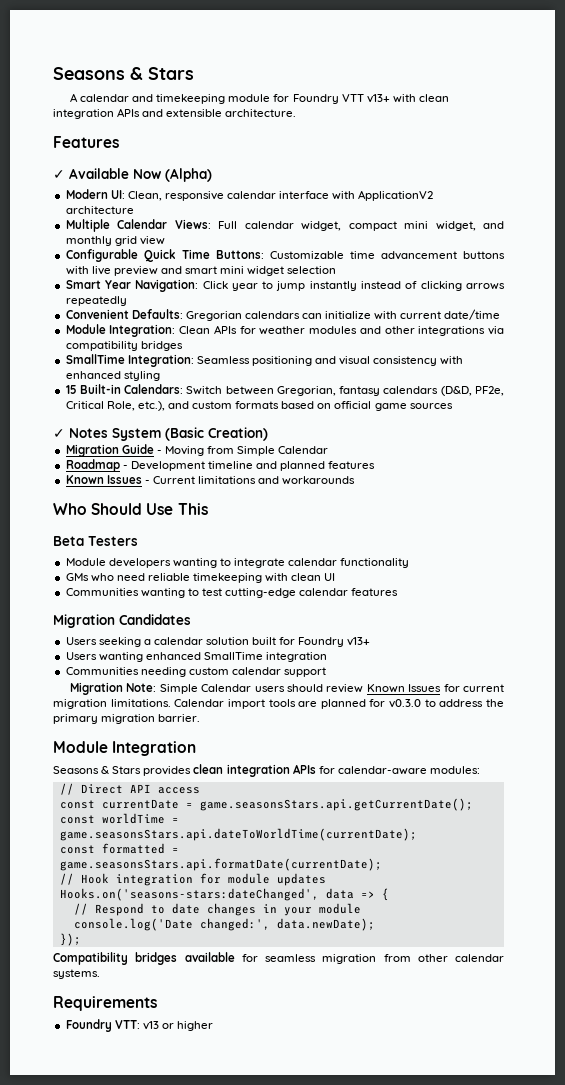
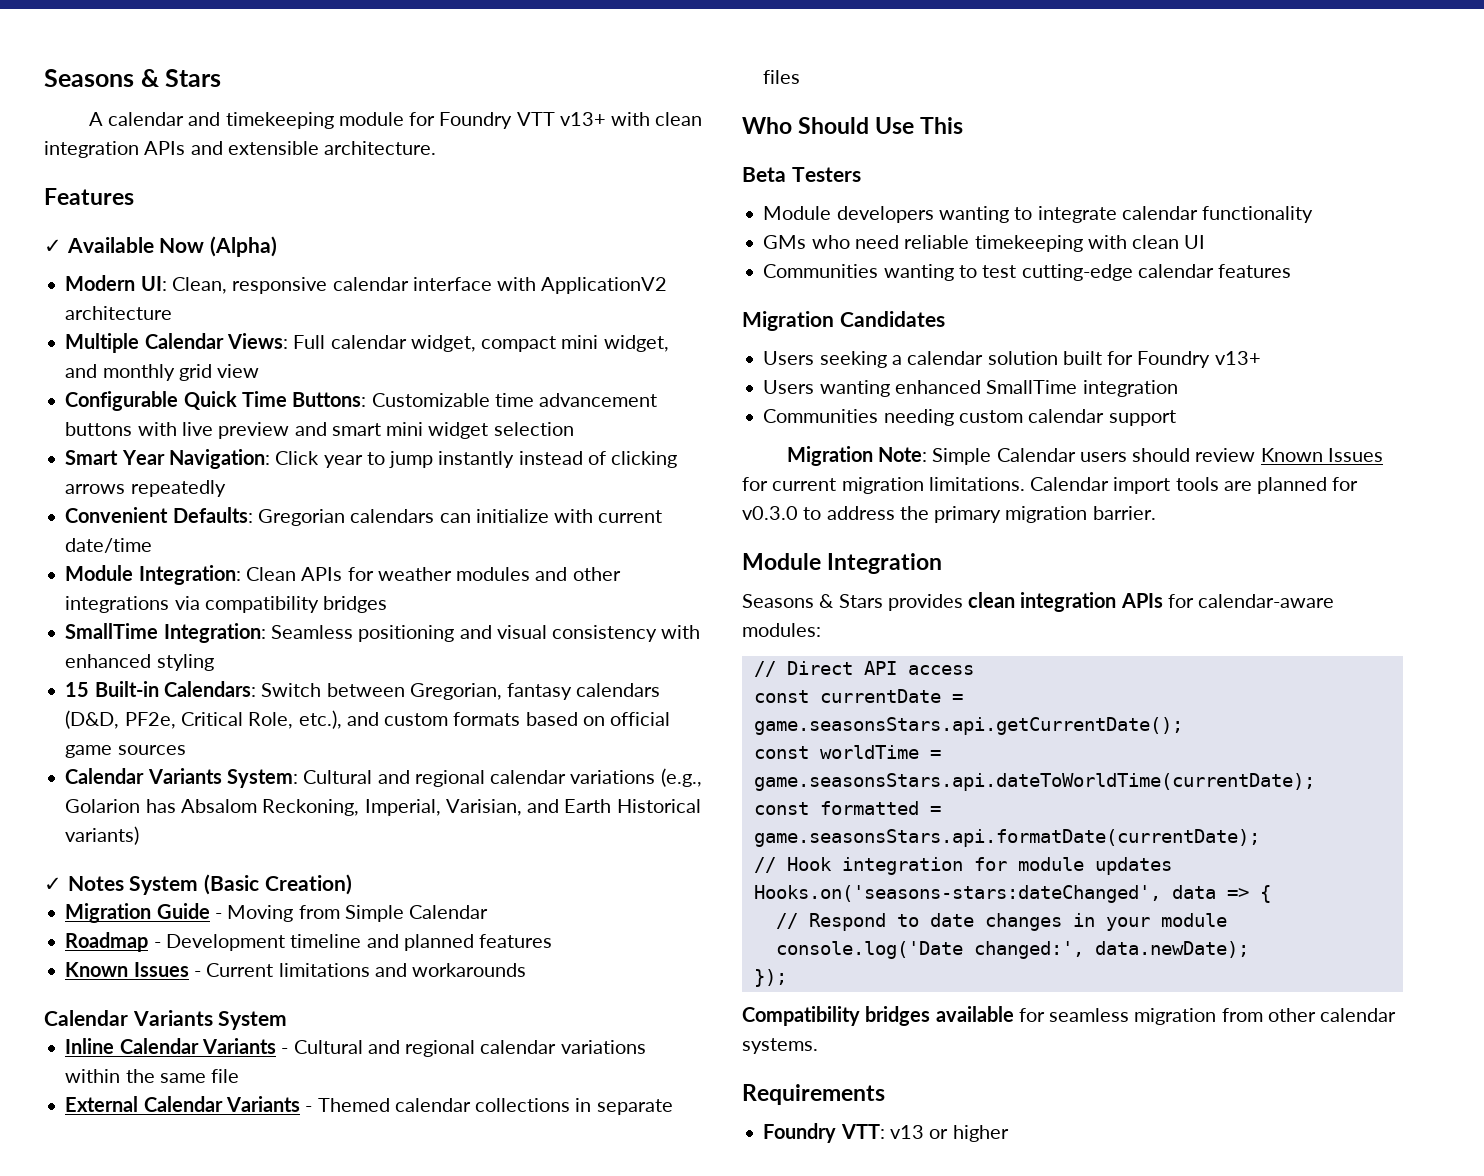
(453, 406) none -> [65,768,702,788] [65,799,701,816] [65,826,140,845] // Calendar Variants System: Cultural and regional calendar variations (e.g., Golarion has Absalom Reckoning, Imperial, Varisian, and Earth Historical variants)
(356, 480) none -> [44,1010,288,1030] [65,1038,646,1057] [65,1069,240,1083] [65,1096,673,1115] [763,70,801,84] // Calendar Variants System // Inline Calendar Variants - Cultural and regional calendar variations within the same file // External Calendar Variants - Themed calendar collections in separate files

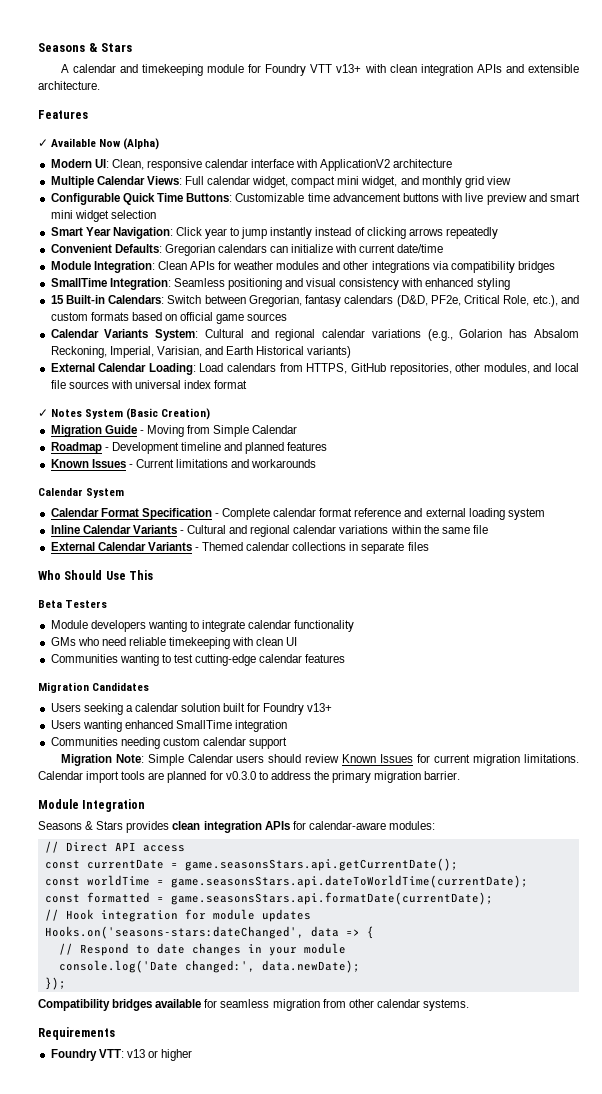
(140, 835) none -> [50,363,579,375] [50,380,248,389] // External Calendar Loading: Load calendars from HTTPS, GitHub repositories, other modules, and local file sources with universal index format
[132,1010,288,1030] Variants System -> [86,488,125,498] [50,508,545,520] System // Calendar Format Specification - Complete calendar format reference and external loading system

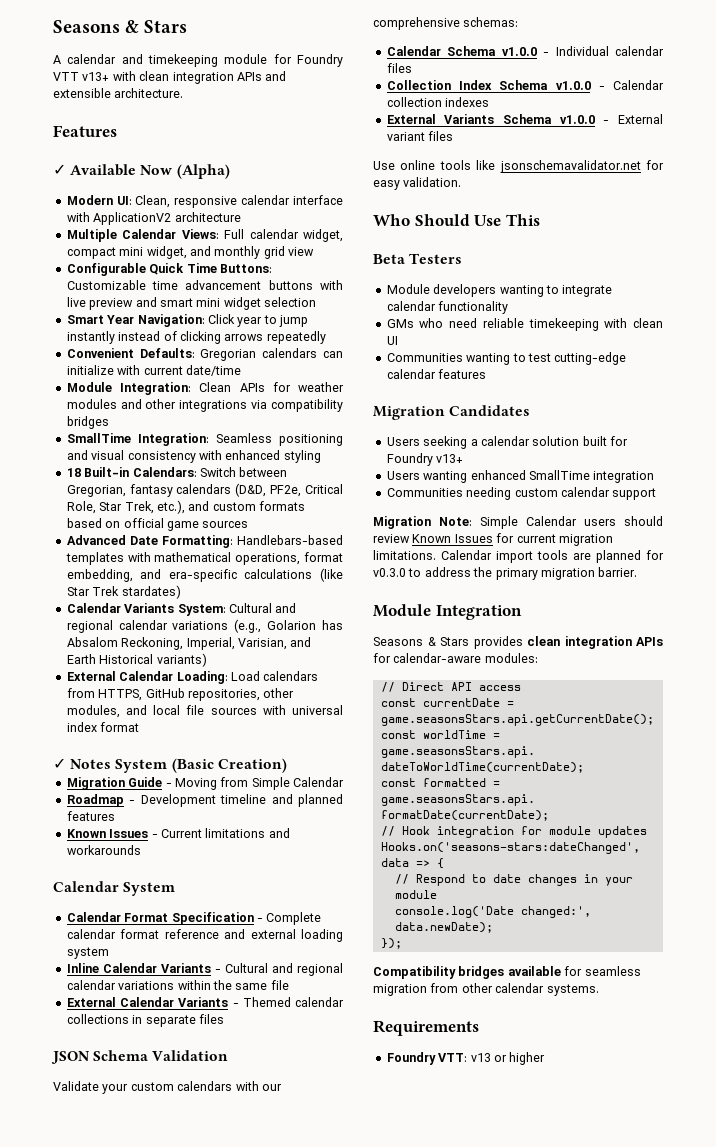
[50,295,64,304] 15 -> [66,468,81,477] 18
(530, 300) none -> [99,501,154,514] Star Trek,
(288, 317) none -> [66,535,343,548] [65,552,343,565] [66,568,343,582] [66,585,181,599] // Advanced Date Formatting: Handlebars-based templates with mathematical operations, format embedding, and era-specific calculations (like Star Trek stardates)
(429, 546) none -> [51,1050,229,1064] [53,1081,282,1094] [373,17,519,30] [386,46,664,56] [386,63,412,73] [386,80,664,90] [386,97,490,107] [386,114,663,124] [386,131,454,141] [373,160,664,173] [373,177,462,190] // JSON Schema Validation // Validate your custom calendars with our comprehensive schemas: // Calendar Schema v1.0.0 - Individual calendar files // Collection Index Schema v1.0.0 - Calendar collection indexes // External Variants Schema v1.0.0 - External variant files // Use online tools like jsonschemavalidator.net for easy validation.

